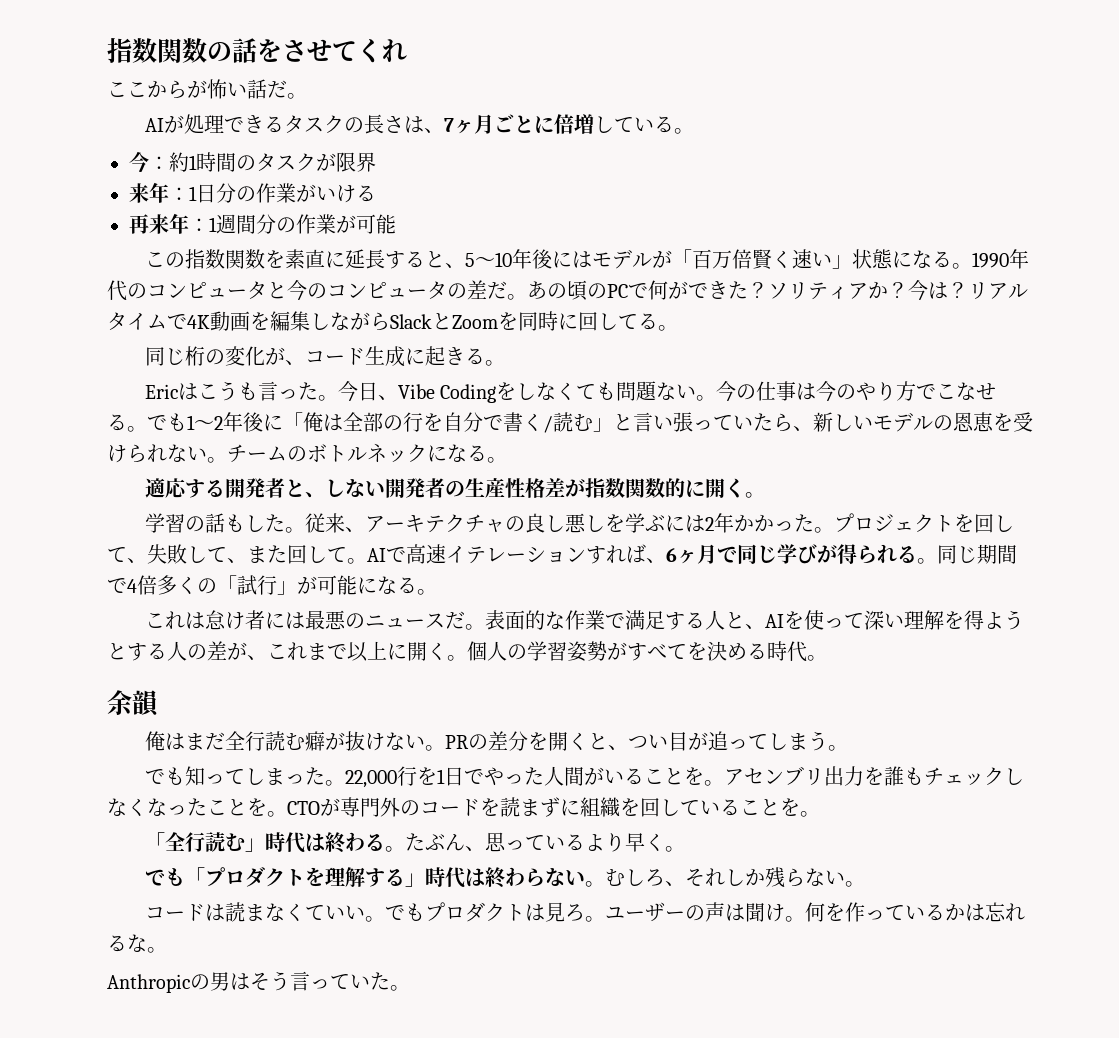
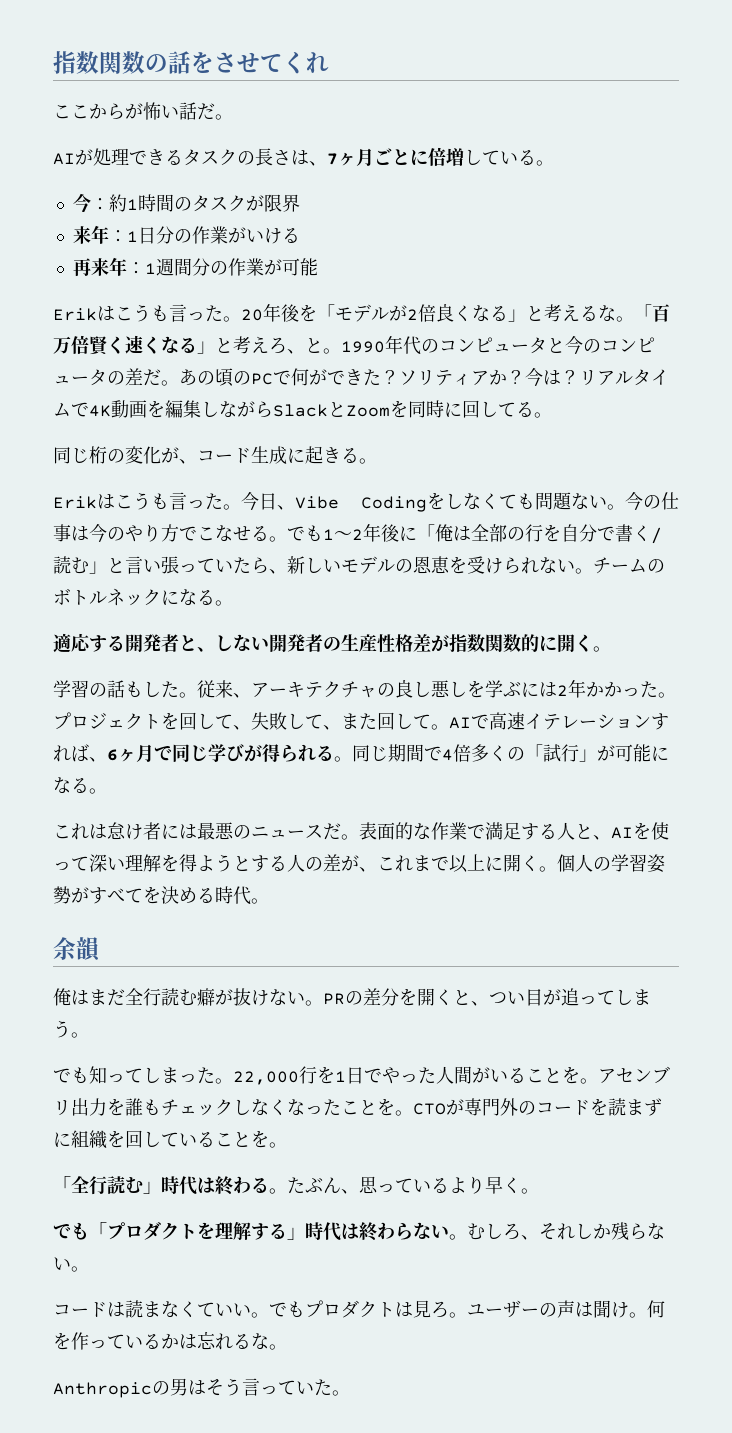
[144,249,952,270] この指数関数を素直に延長すると、5〜10年後にはモデルが「百万倍賢く速い」状態になる -> [53,303,670,322] [53,335,323,355] Erikはこうも言った。20年後を「モデルが2倍良くなる」と考えるな。「百万倍賢く速くなる」と考えろ、と
[144,384,178,399] Eric -> [53,496,97,509] Erik

